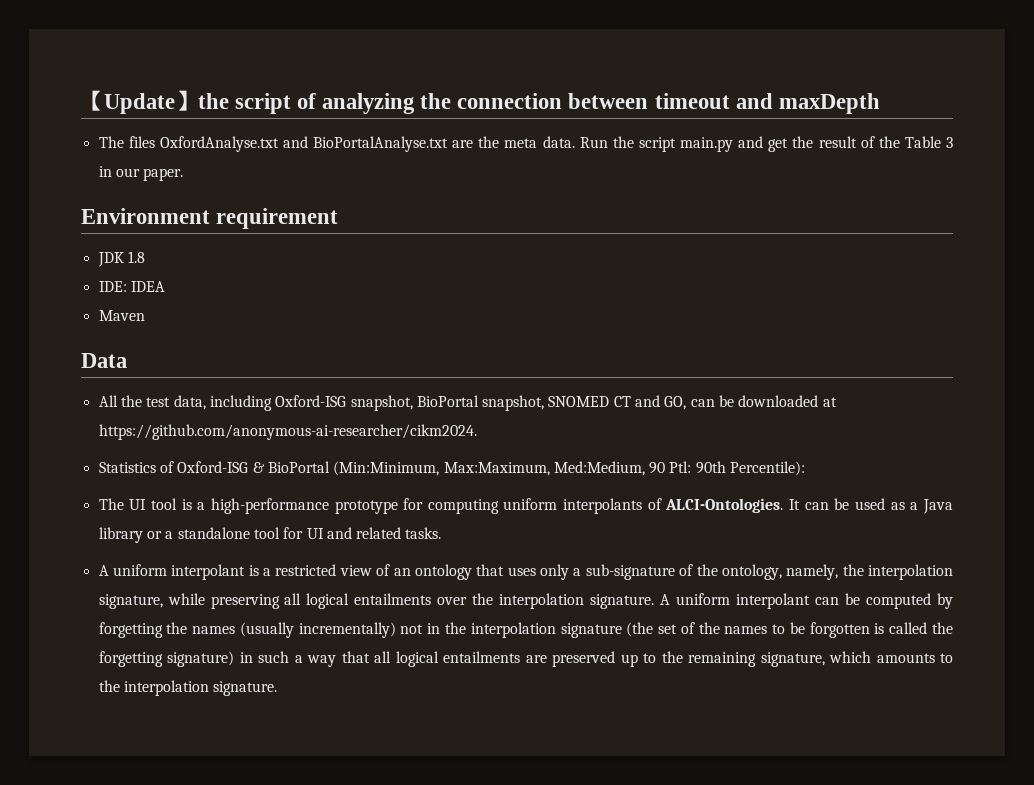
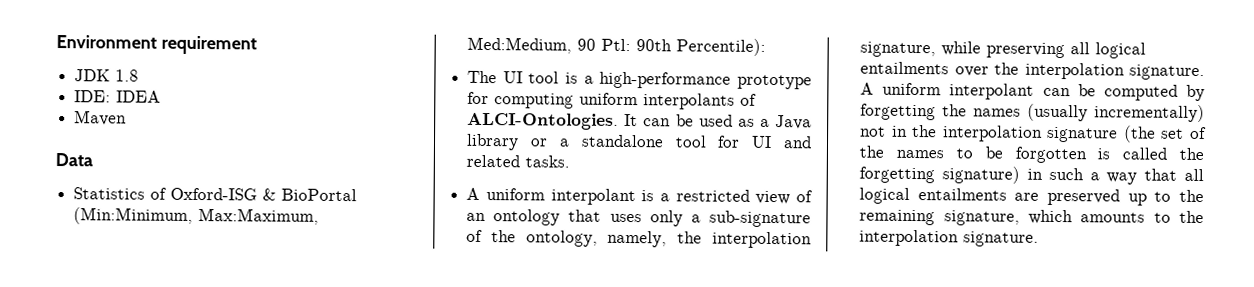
[81,90,880,114] [98,136,954,152] [98,166,184,181] 【Update】the script of analyzing the connection between timeout and maxDepth // The files OxfordAnalyse.txt and BioPortalAnalyse.txt are the meta data. Run the script main.py and get the result of the Table 3 in our paper. // -> (56, 42) none
[98,395,837,411] [98,424,477,440] // All the test data, including Oxford-ISG snapshot, BioPortal snapshot, SNOMED CT and GO, can be downloaded at https://github.com/anonymous-ai-researcher/cikm2024. -> (93, 160) none

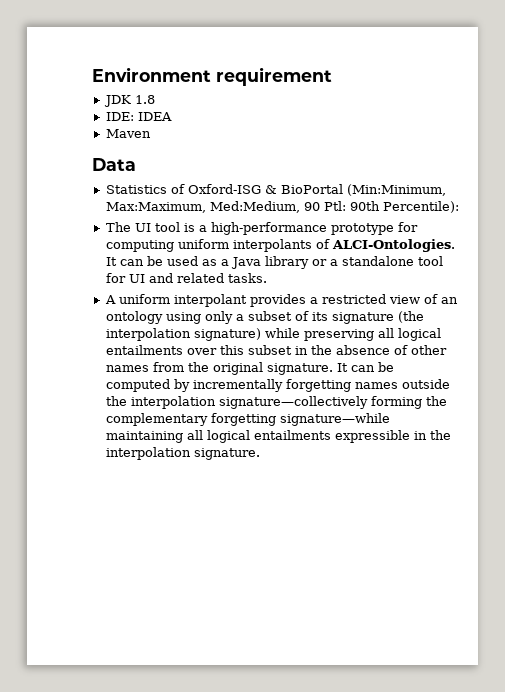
[641,190,655,202] is -> [249,294,306,307] provides
[568,209,811,228] [466,229,812,249] [860,41,937,58] that uses only a sub-signature of the ontology, namely, the interpolation signature, -> [165,311,424,324] [105,328,261,341] using only a subset of its signature (the interpolation signature)
[994,62,1205,81] [860,82,1205,102] [860,103,1205,123] [860,124,1207,143] [859,145,1204,164] [859,166,1204,185] [859,187,1204,206] [859,209,1171,226] the interpolation signature. A uniform interpolant can be computed by forgetting the names (usually incrementally) not in the interpolation signature (the set of the names to be forgotten is called the forgetting signature) in such a way that all logical entailments are preserved up to the remaining signature, which amounts to -> [219,345,447,355] [105,362,394,375] [105,379,450,392] [105,396,447,409] [105,413,390,426] [105,430,427,443] this subset in the absence of other names from the original signature. It can be computed by incrementally forgetting names outside the interpolation signature—collectively forming the complementary forgetting signature—while maintaining all logical entailments expressible in

